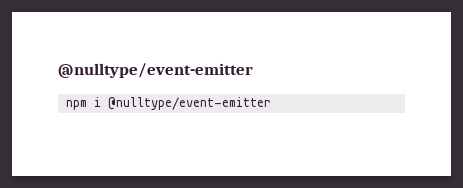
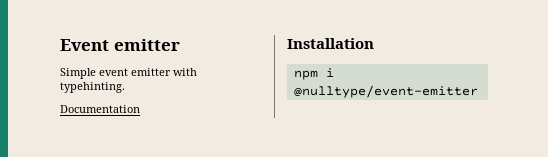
[58,63,253,78] @nulltype/event-emitter -> [60,39,180,51] [60,68,197,79] [60,82,125,93] [60,105,140,113] [287,38,374,49] Event emitter // Simple event emitter with typehinting. // Documentation // Installation

